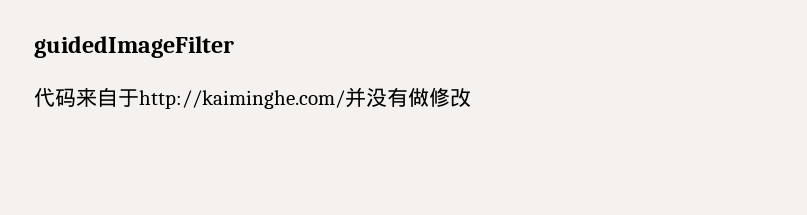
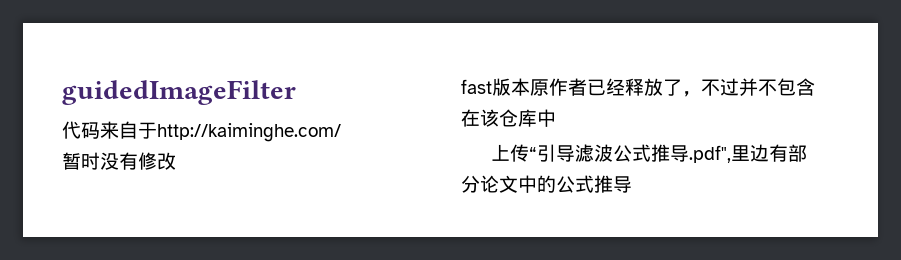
[345,87,429,108] 并没有做 -> [62,152,138,170] // 暂时没有
(471, 97) none -> [461,78,815,97] [461,109,556,127] [490,144,807,163] [461,175,632,193] // fast版本原作者已经释放了，不过并不包含在该仓库中 // 上传“引导滤波公式推导.pdf",里边有部分论文中的公式推导

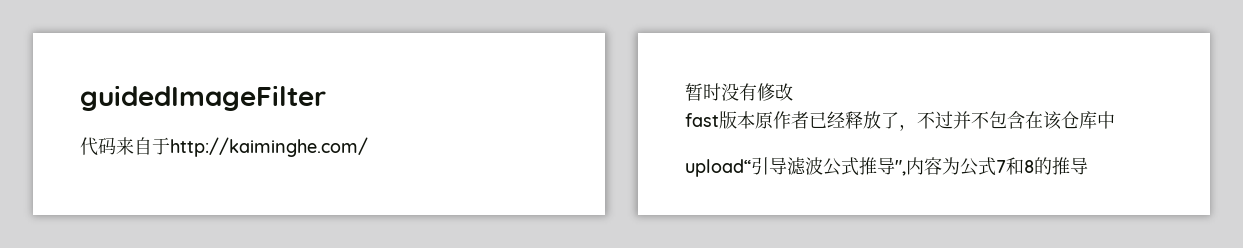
[490,144,537,162] 上传“ -> [685,159,751,177] upload“
[688,144,807,163] [461,175,594,193] .pdf",里边有部分论文中的公式 -> [895,157,1052,176] ",内容为公式7和8的

